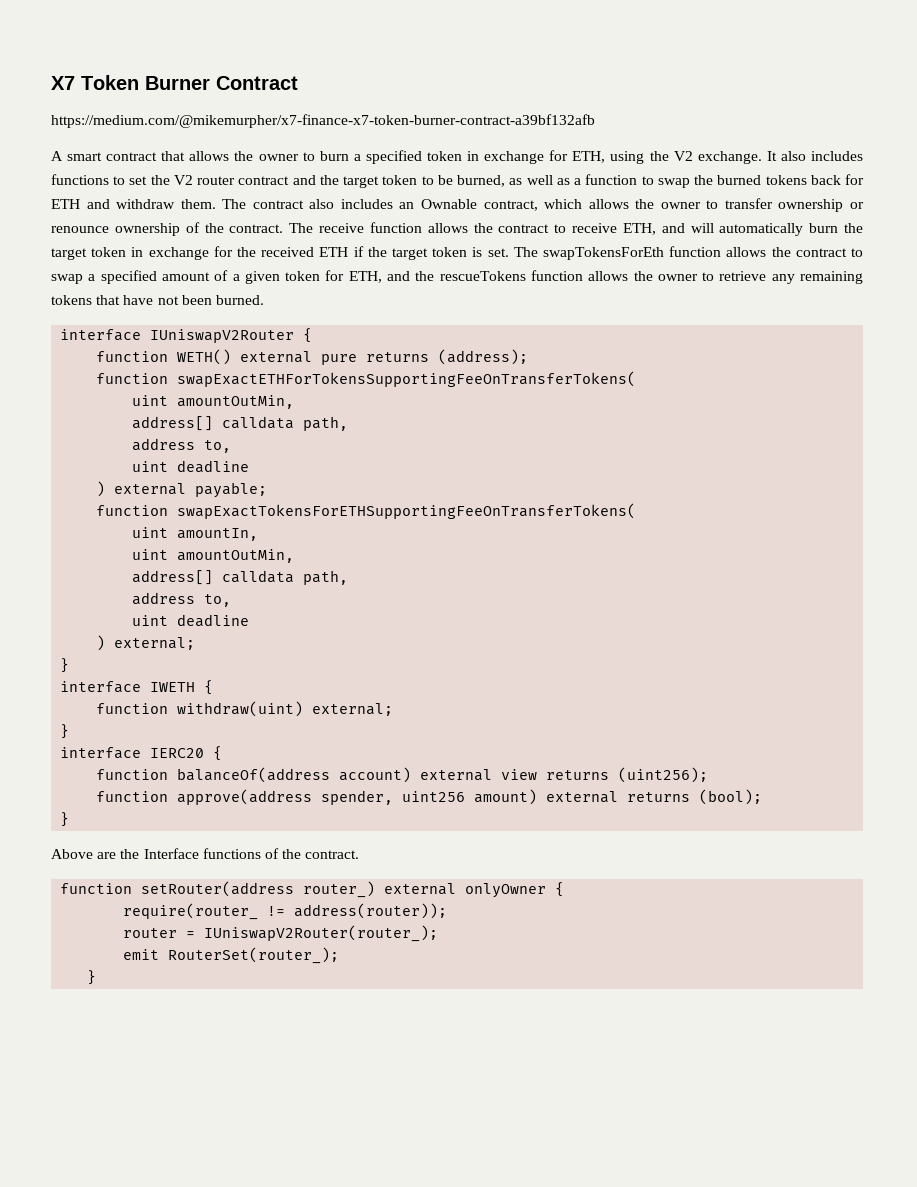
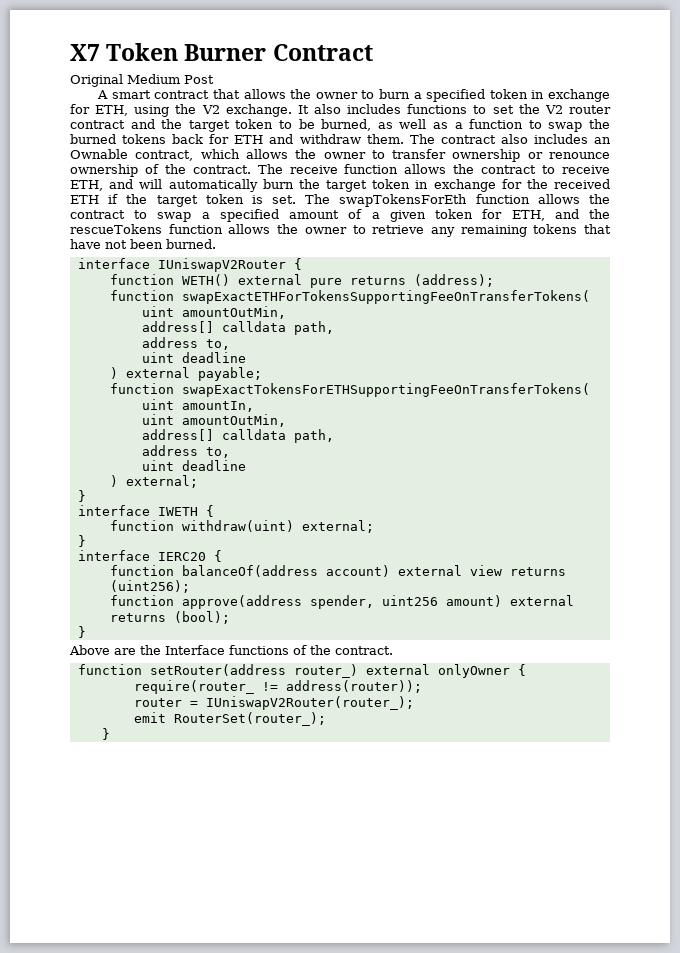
[51,114,595,128] https://medium.com/@mikemurpher/x7-finance-x7-token-burner-contract-a39bf132afb -> [70,74,214,87] Original Medium Post

